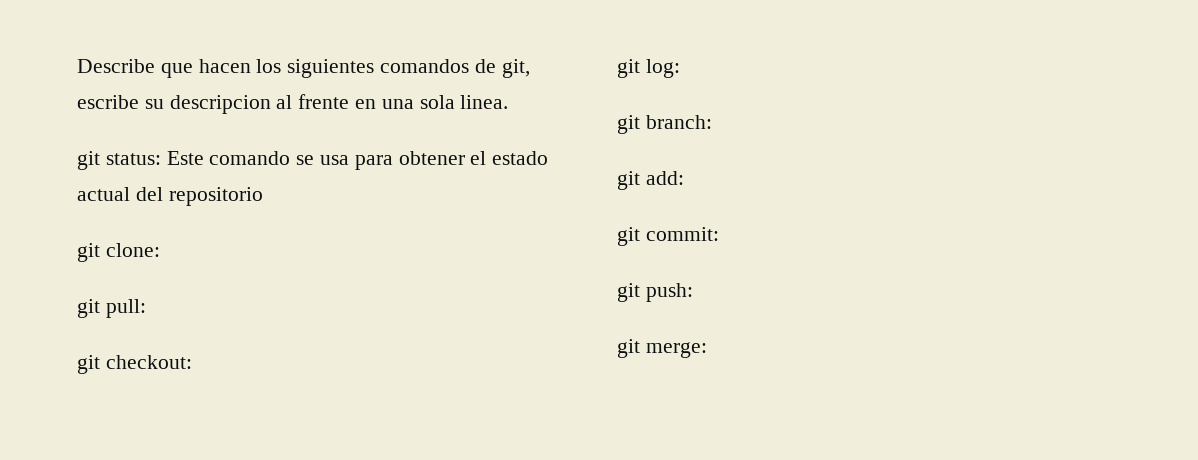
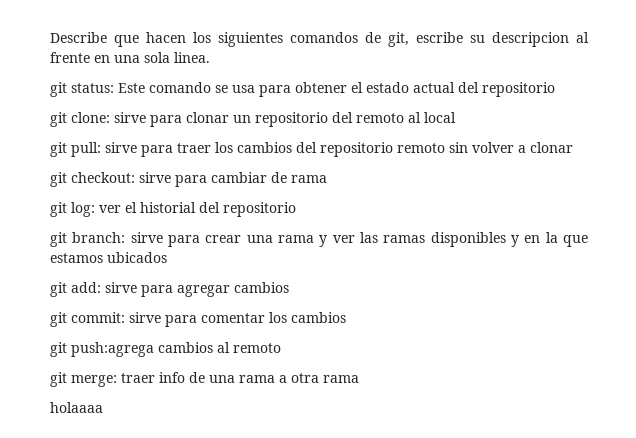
[77,299,146,318] [77,355,192,374] [617,59,680,78] [617,115,712,134] [617,171,684,190] [617,227,719,246] [617,283,693,302] [617,339,707,358] // git pull: // git checkout: // git log: // git branch: // git add: // git commit: // git push: // git merge: -> [114,112,456,127] [50,142,573,157] [50,172,327,187] [50,202,296,217] [50,232,588,247] [50,252,167,263] [50,282,289,297] [50,312,346,327] [50,342,281,357] [50,372,359,387] [50,402,103,413] sirve para clonar un repositorio del remoto al local // git pull: sirve para traer los cambios del repositorio remoto sin volver a clonar // git checkout: sirve para cambiar de rama // git log: ver el historial del repositorio // git branch: sirve para crear una rama y ver las ramas disponibles y en la que estamos ubicados // git add: sirve para agregar cambios // git commit: sirve para comentar los cambios // git push:agrega cambios al remoto // git merge: traer info de una rama a otra rama // holaaaa

